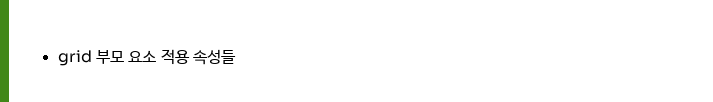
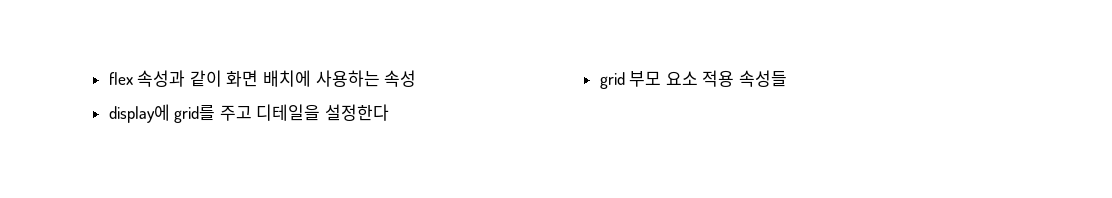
(57, 58) none -> [108,70,417,87] [108,104,390,123] flex 속성과 같이 화면 배치에 사용하는 속성 // display에 grid를 주고 디테일을 설정한다 //

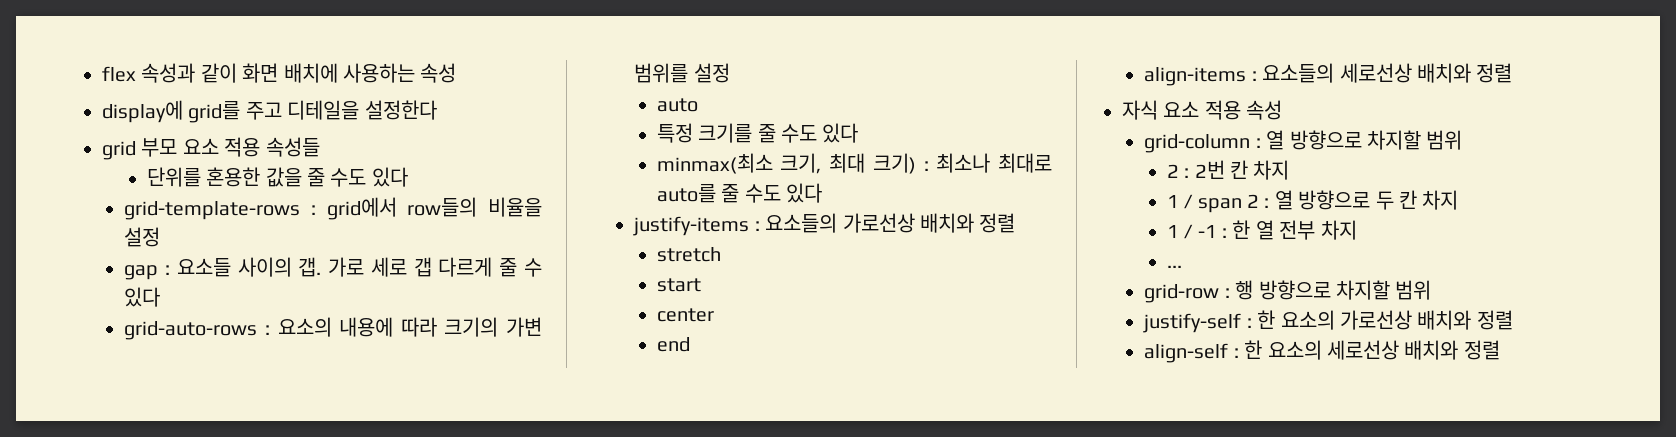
(788, 78) none -> [146,167,408,187] [124,197,542,220] [124,227,161,247] [124,257,542,280] [124,287,161,307] [124,317,542,340] [634,63,730,83] [656,98,698,112] [656,123,859,143] [656,153,1052,174] [656,183,822,203] [633,213,1016,236] [656,247,721,262] [656,278,701,292] [656,308,714,322] [656,337,690,352] [1144,63,1513,86] [1122,100,1283,120] [1144,130,1463,153] [1166,160,1290,180] [1166,190,1459,213] [1166,220,1357,240] [1166,265,1182,268] [1144,280,1432,303] [1143,310,1513,333] [1144,340,1500,363] // 단위를 혼용한 값을 줄 수도 있다 // grid-template-rows : grid에서 row들의 비율을 설정 // gap : 요소들 사이의 갭. 가로 세로 갭 다르게 줄 수 있다 // grid-auto-rows : 요소의 내용에 따라 크기의 가변 범위를 설정 // auto // 특정 크기를 줄 수도 있다 // minmax(최소 크기, 최대 크기) : 최소나 최대로 auto를 줄 수도 있다 // justify-items : 요소들의 가로선상 배치와 정렬 // stretch // start // center // end // align-items : 요소들의 세로선상 배치와 정렬 // 자식 요소 적용 속성 // grid-column : 열 방향으로 차지할 범위 // 2 : 2번 칸 차지 // 1 / span 2 : 열 방향으로 두 칸 차지 // 1 / -1 : 한 열 전부 차지 // ... // grid-row : 행 방향으로 차지할 범위 // justify-self : 한 요소의 가로선상 배치와 정렬 // align-self : 한 요소의 세로선상 배치와 정렬

